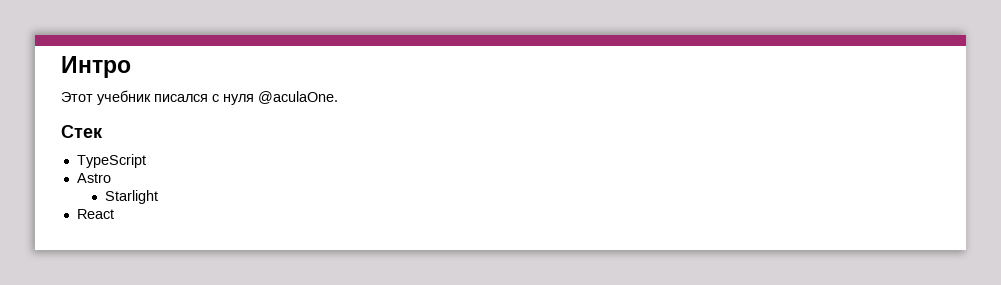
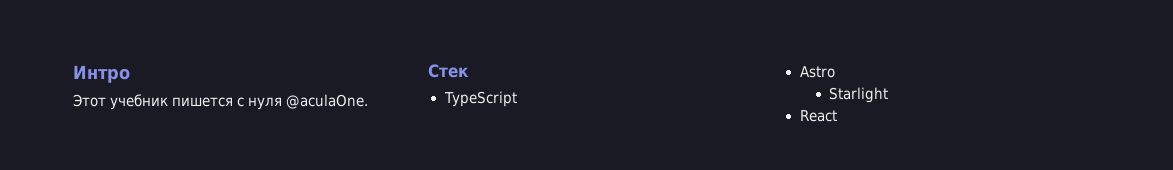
[154,94,208,102] писался -> [172,97,234,107] пишется

